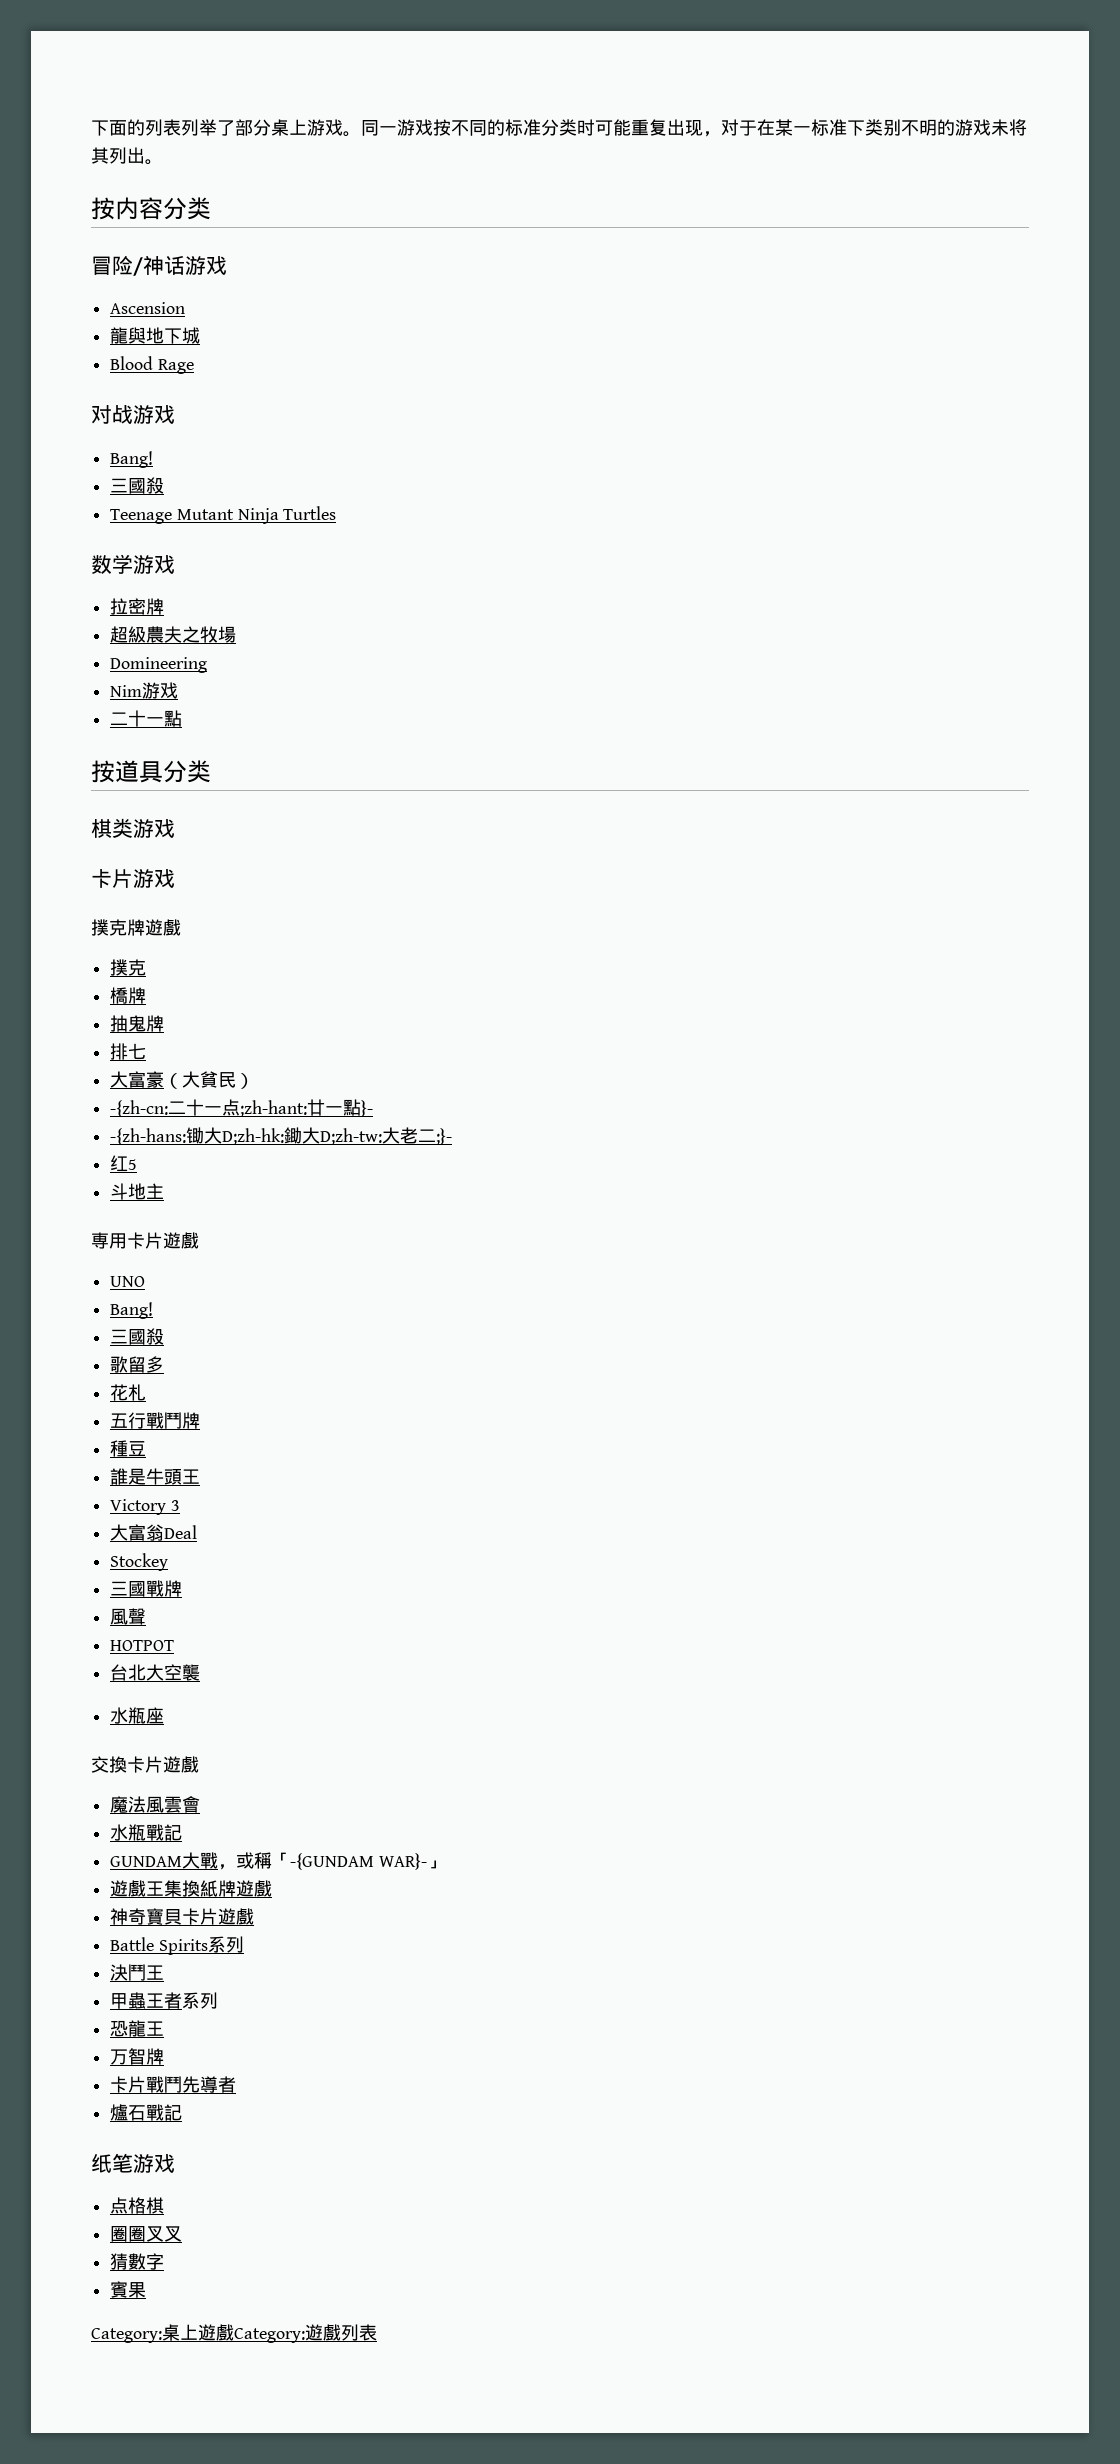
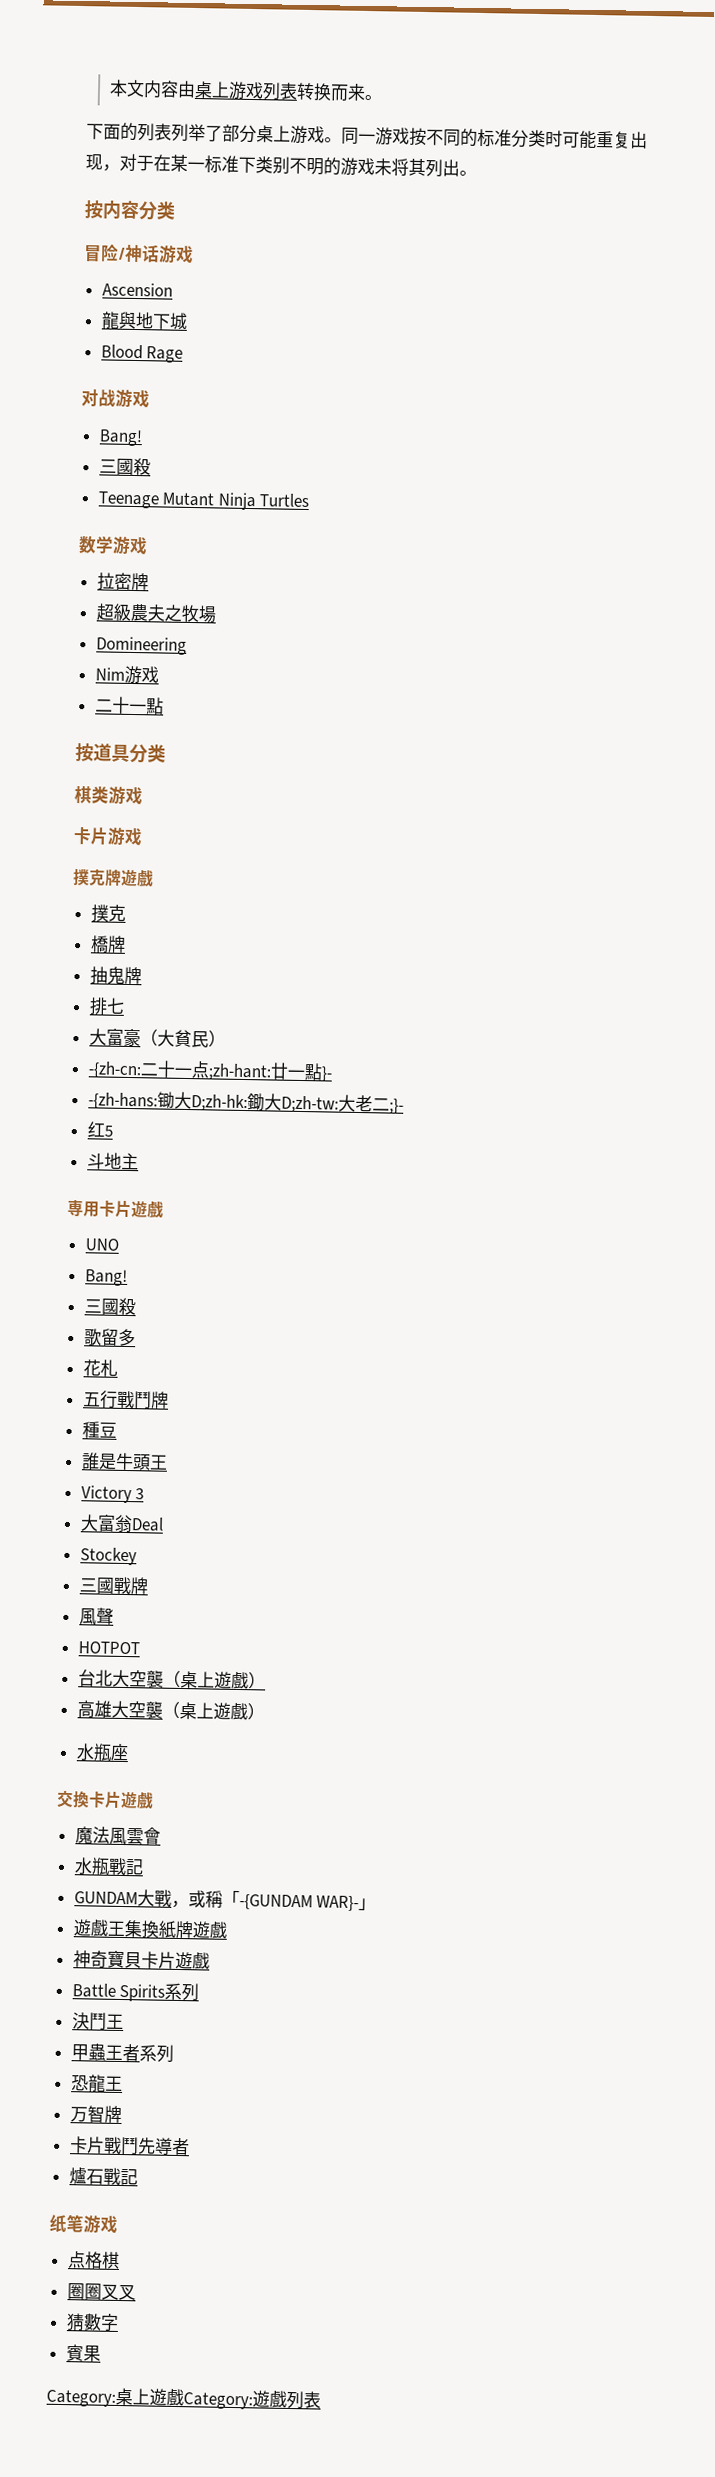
(91, 128) none -> [108,79,382,102] 本文内容由桌上游戏列表转换而来。 //
(201, 1672) none -> [162,1670,266,1690] [76,1700,265,1721] （桌上遊戲） // 高雄大空襲（桌上遊戲）

